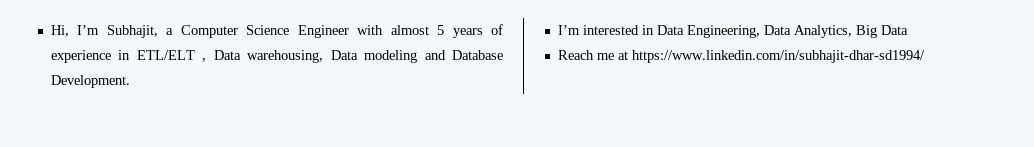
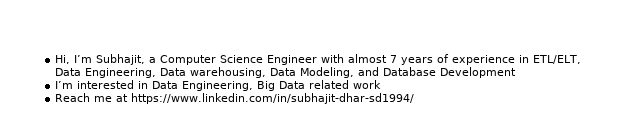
[437,25,445,35] 5 -> [390,55,398,63] 7
[136,50,207,62] ETL/ELT , -> [533,55,582,64] [55,68,157,78] ETL/ELT, Data Engineering,
[364,50,418,63] modeling -> [300,67,355,78] Modeling,
[50,75,130,88] Development. -> [440,67,517,78] Development
[763,25,852,38] Data Analytics, -> (254, 86) none
(908, 30) none -> [309,80,382,89] related work

